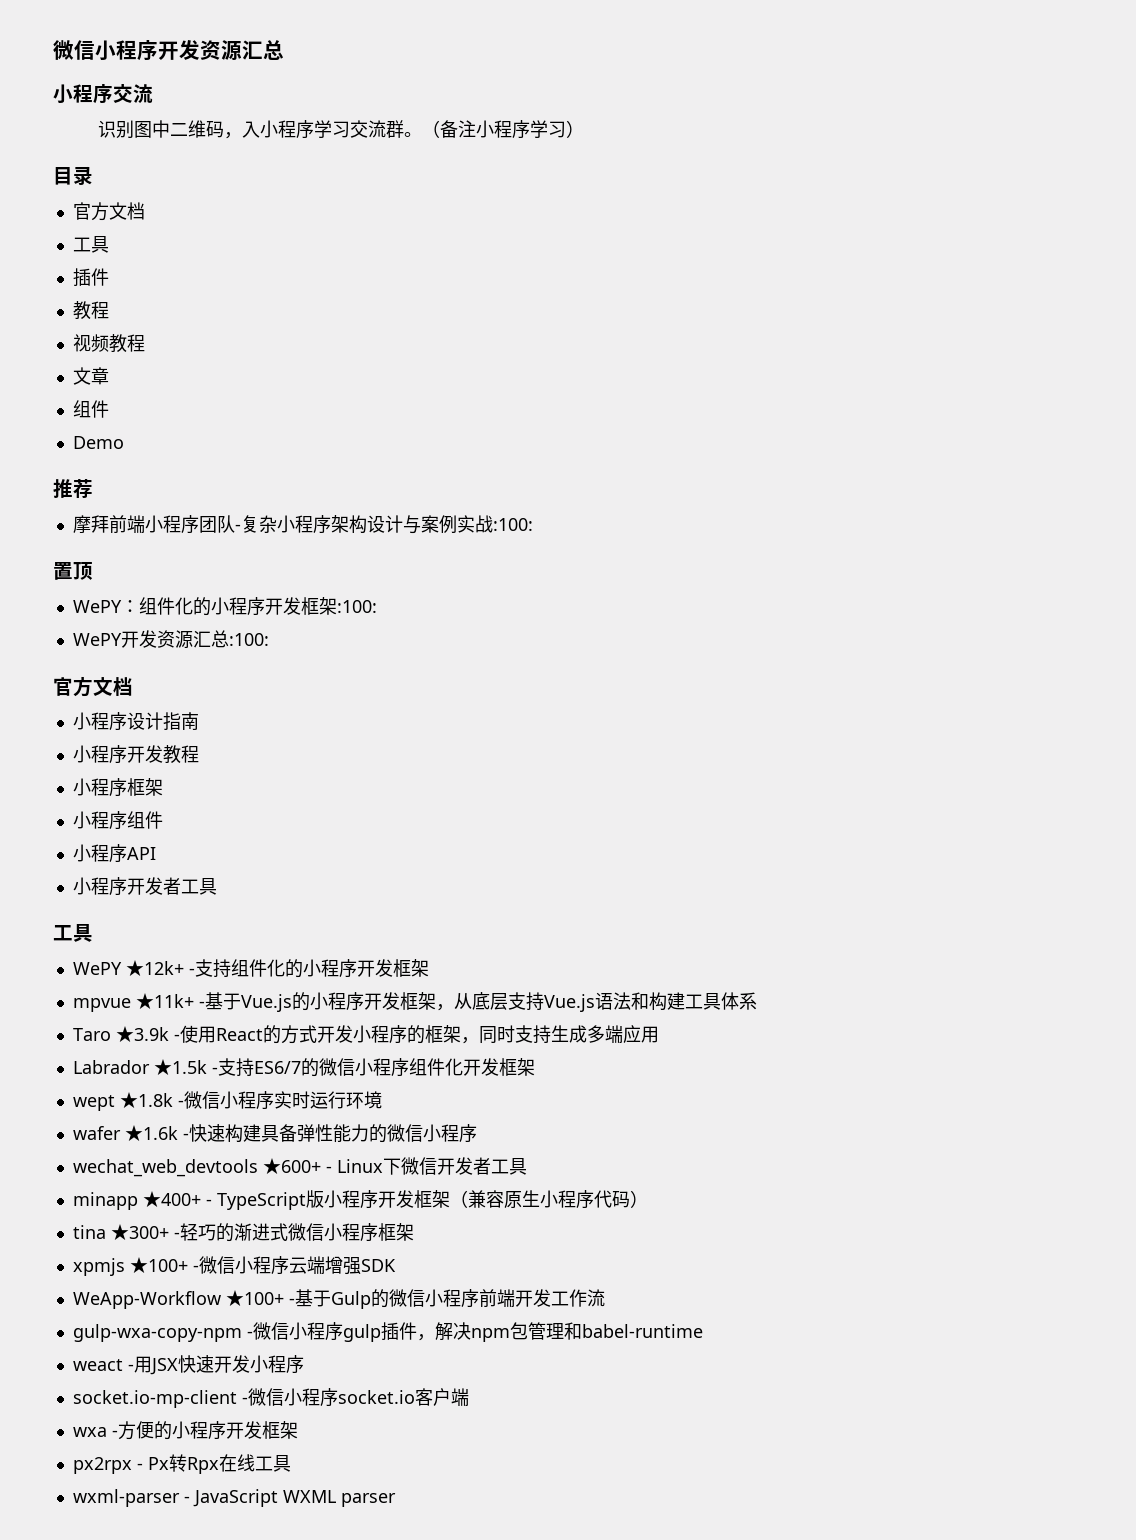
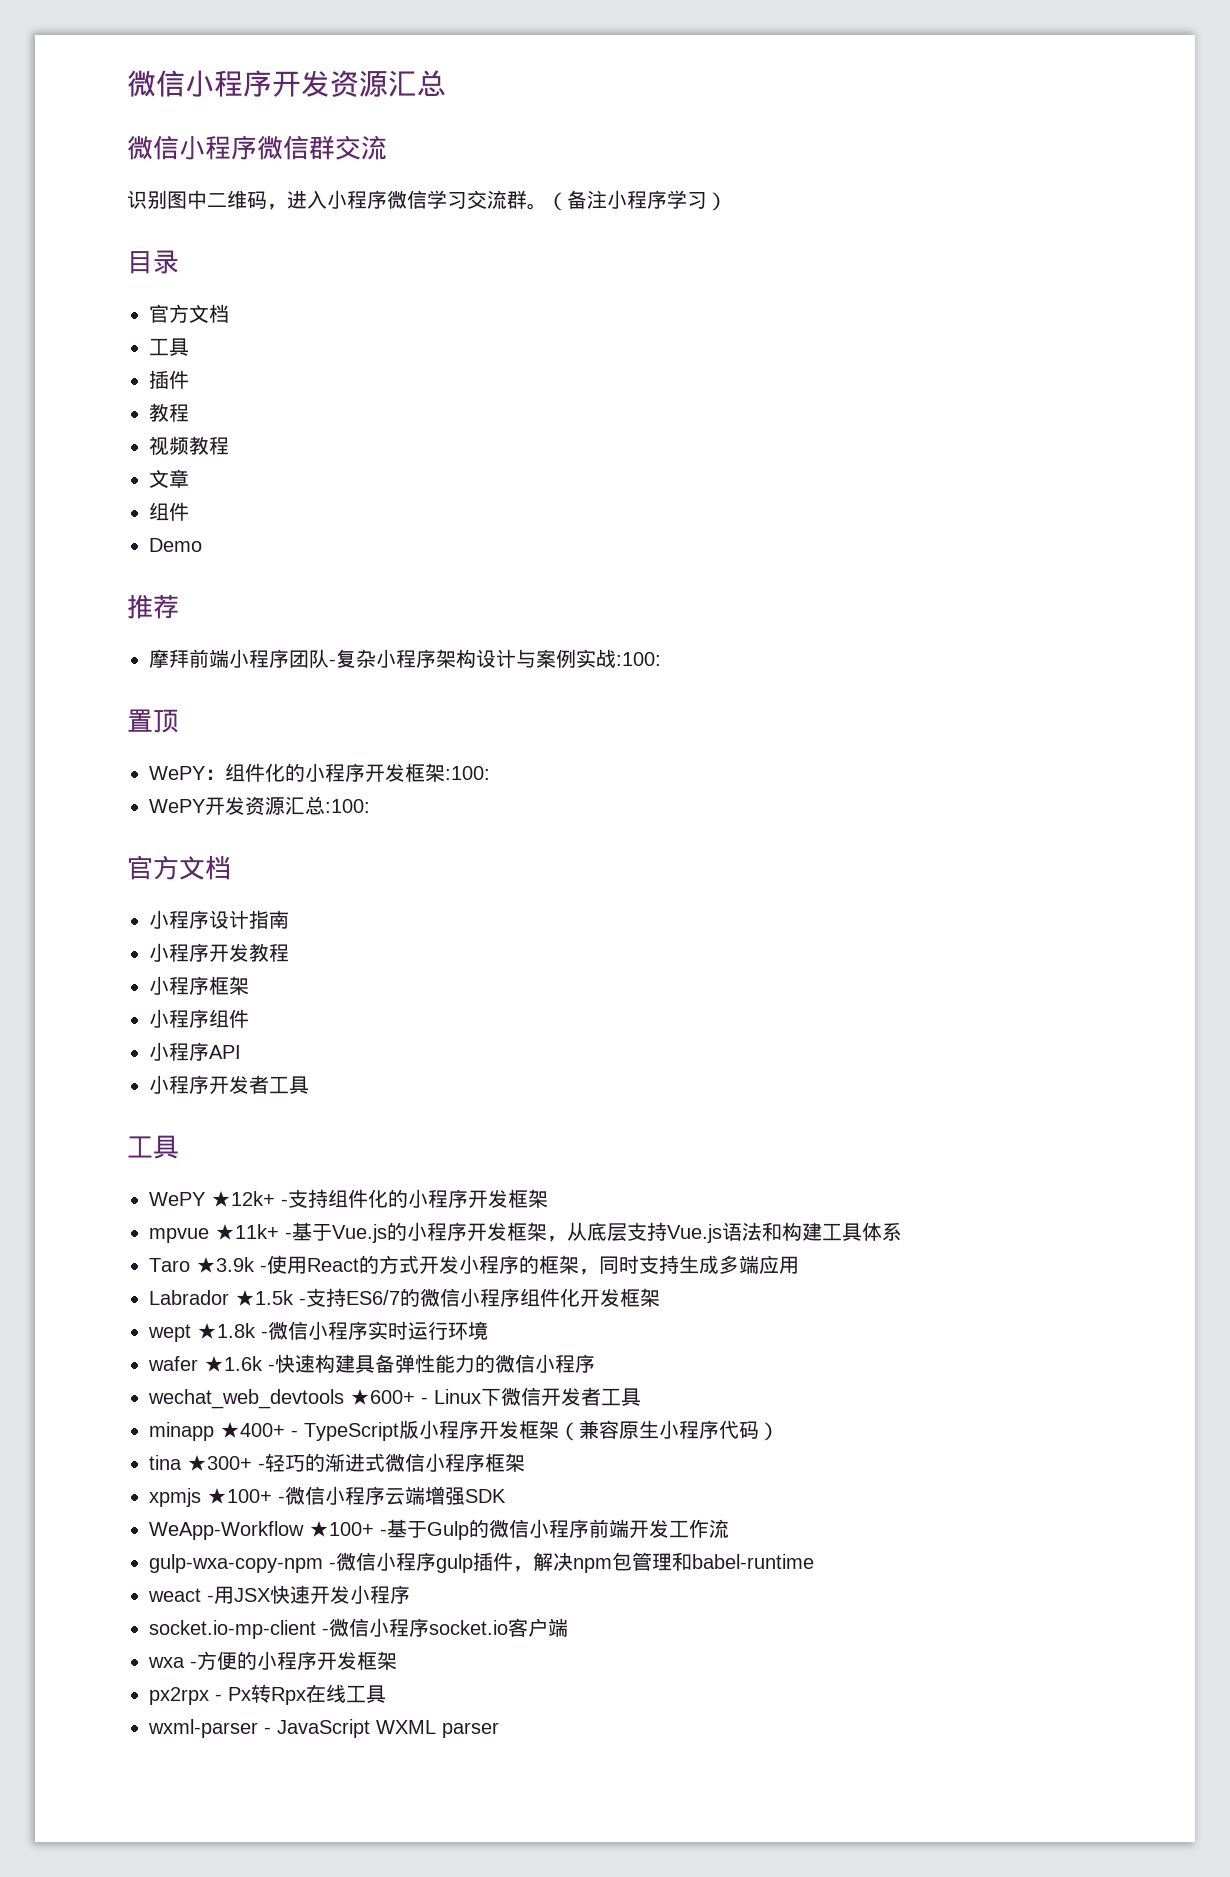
[53,84,113,104] 小程序 -> [127,135,335,160] 微信小程序微信群
(242, 135) none -> [287,190,307,209] 进
(314, 129) none -> [387,190,427,209] 微信

